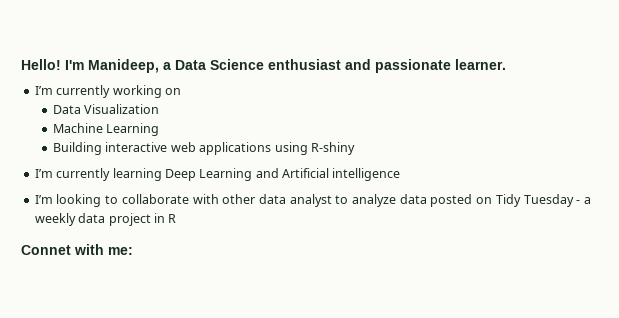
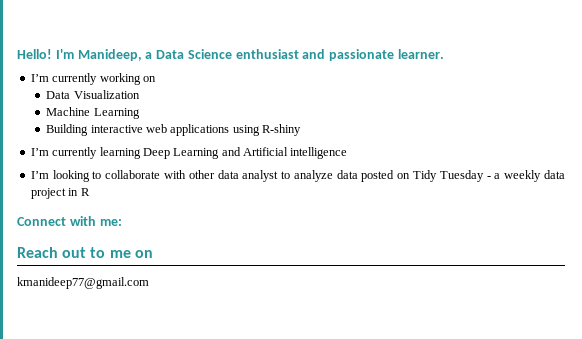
[21,245,71,255] Connet -> [17,217,66,226] Connect
(133, 251) none -> [17,247,153,258] [17,277,149,289] // Reach out to me on // kmanideep77@gmail.com

